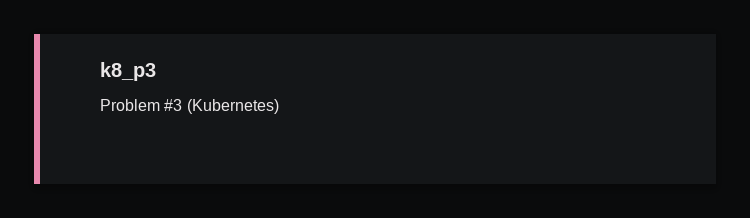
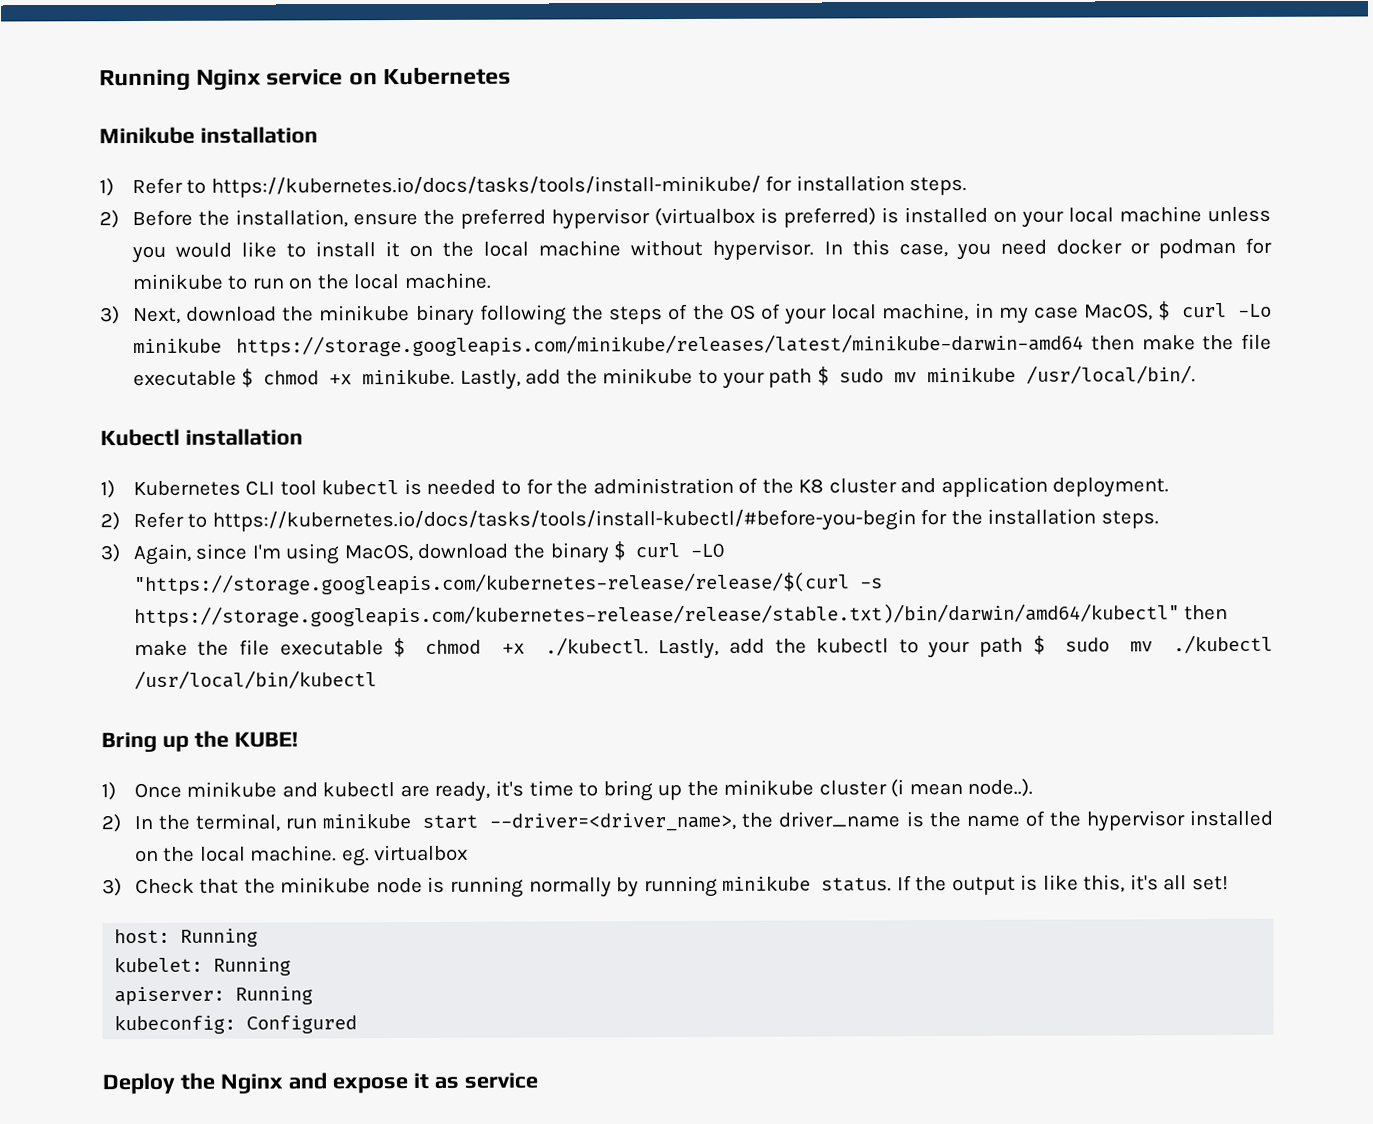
[100,62,156,81] [100,99,279,114] k8_p3 // Problem #3 (Kubernetes) -> [99,66,511,92] [99,126,318,145] [99,175,968,198] [99,206,1272,230] [130,237,1272,264] [131,272,492,291] [100,301,1272,326] [132,333,1272,357] [132,365,1196,390] [100,428,303,447] [100,476,1170,499] [100,508,1160,533] [100,541,725,566] [133,572,883,596] [133,603,1229,628] [133,634,1274,660] [133,670,377,690] [101,730,298,753] [101,778,1034,802] [101,809,1273,833] [134,844,469,867] [102,874,1229,898] [114,928,259,947] [114,956,292,976] [114,986,314,1006] [114,1014,358,1035] [102,1072,538,1095] Running Nginx service on Kubernetes // Minikube installation // 1) Refer to https://kubernetes.io/docs/tasks/tools/install-minikube/ for installation steps. // 2) Before the installation, ensure the preferred hypervisor (virtualbox is preferred) is installed on your local machine unless you would like to install it on the local machine without hypervisor. In this case, you need docker or podman for minikube to run on the local machine. // 3) Next, download the minikube binary following the steps of the OS of your local machine, in my case MacOS, $ curl -Lo minikube https://storage.googleapis.com/minikube/releases/latest/minikube-darwin-amd64 then make the file executable $ chmod +x minikube. Lastly, add the minikube to your path $ sudo mv minikube /usr/local/bin/. // Kubectl installation // 1) Kubernetes CLI tool kubectl is needed to for the administration of the K8 cluster and application deployment. // 2) Refer to https://kubernetes.io/docs/tasks/tools/install-kubectl/#before-you-begin for the installation steps. // 3) Again, since I'm using MacOS, download the binary $ curl -LO "https://storage.googleapis.com/kubernetes-release/release/$(curl -s https://storage.googleapis.com/kubernetes-release/release/stable.txt)/bin/darwin/amd64/kubectl" then make the file executable $ chmod +x ./kubectl. Lastly, add the kubectl to your path $ sudo mv ./kubectl /usr/local/bin/kubectl // Bring up the KUBE! // 1) Once minikube and kubectl are ready, it's time to bring up the minikube cluster (i mean node..). // 2) In the terminal, run minikube start --driver=<driver_name>, the driver_name is the name of the hypervisor installed on the local machine. eg. virtualbox // 3) Check that the minikube node is running normally by running minikube status. If the output is like this, it's all set! // host: Running // kubelet: Running // apiserver: Running // kubeconfig: Configured // Deploy the Nginx and expose it as service

